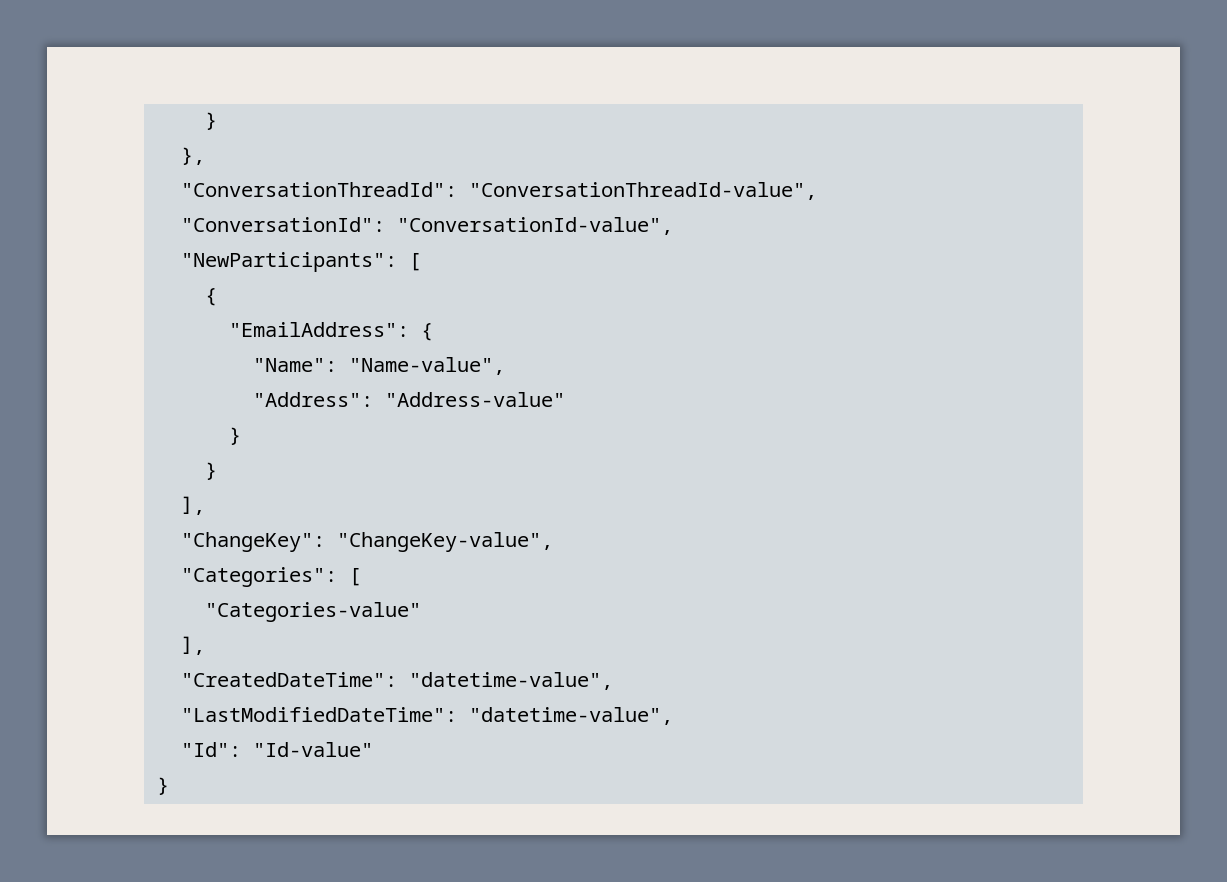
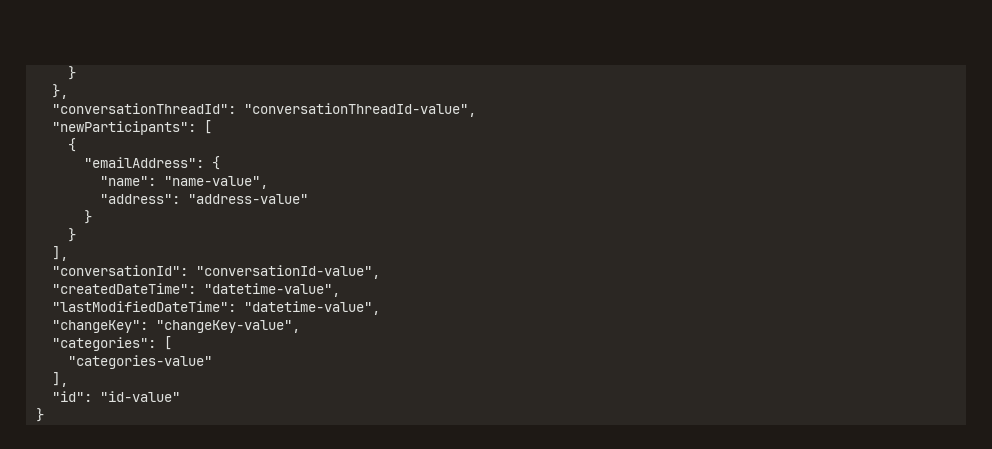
[180,182,817,200] [180,217,673,235] [180,252,397,272] "ConversationThreadId": "ConversationThreadId-value", // "ConversationId": "ConversationId-value", // "NewParticipants": -> [51,103,476,117] [51,121,196,135] "conversationThreadId": "conversationThreadId-value", // "newParticipants":
[228,322,433,341] [252,357,505,375] [252,392,565,407] "EmailAddress": { // "Name": "Name-value", // "Address": "Address-value" -> [83,156,220,170] [99,176,268,189] [99,194,308,204] "emailAddress": { // "name": "name-value", // "address": "address-value"
[180,532,553,552] [180,567,361,587] [204,602,421,622] [180,636,205,655] [180,672,613,690] [180,707,673,725] [180,742,373,757] "ChangeKey": "ChangeKey-value", // "Categories": [ // "Categories-value" // ], // "CreatedDateTime": "datetime-value", // "LastModifiedDateTime": "datetime-value", // "Id": "Id-value" -> [51,265,380,279] [51,283,340,297] [51,301,380,315] [51,320,300,333] [51,336,172,351] [67,355,212,369] [51,372,68,387] [51,391,180,402] "conversationId": "conversationId-value", // "createdDateTime": "datetime-value", // "lastModifiedDateTime": "datetime-value", // "changeKey": "changeKey-value", // "categories": [ // "categories-value" // ], // "id": "id-value"

